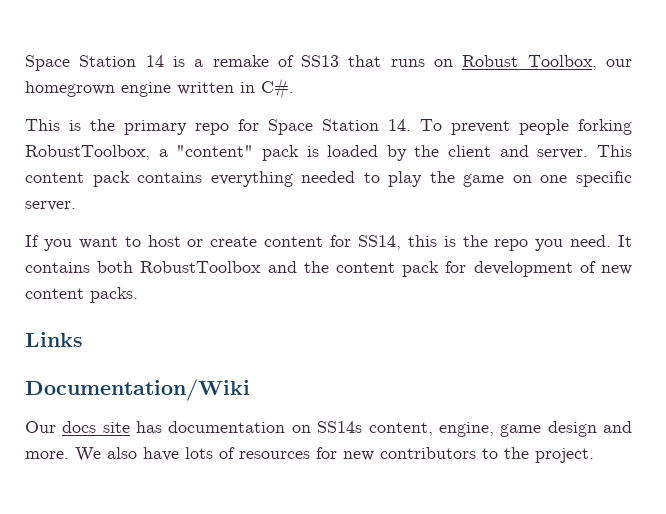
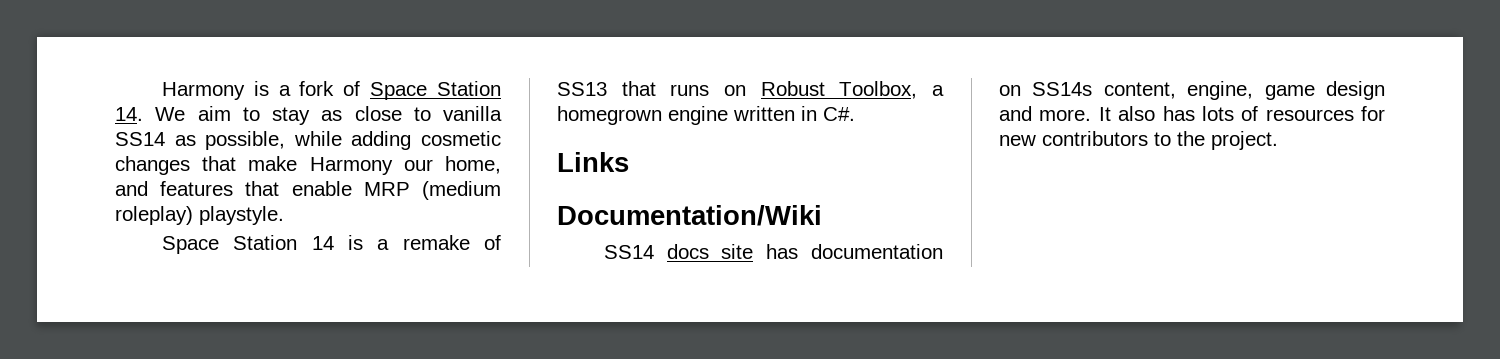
(25, 63) none -> [161,81,501,100] [115,106,502,125] [115,131,501,150] [115,156,501,175] [115,181,501,200] [115,206,284,225] Harmony is a fork of Space Station 14. We aim to stay as close to vanilla SS14 as possible, while adding cosmetic changes that make Harmony our home, and features that enable MRP (medium roleplay) playstyle. //
[606,59,633,67] our -> [932,85,944,96] a
[25,119,632,135] [25,145,632,161] [25,171,632,187] [25,201,76,211] [25,235,632,251] [25,261,632,277] [25,287,138,303] // This is the primary repo for Space Station 14. To prevent people forking RobustToolbox, a "content" pack is loaded by the client and server. This content pack contains everything needed to play the game on one specific server. // If you want to host or create content for SS14, this is the repo you need. It contains both RobustToolbox and the content pack for development of new content packs. -> (855, 114) none
[25,421,56,433] Our -> [603,245,654,259] SS14
[75,447,179,462] We also have -> [1098,106,1195,121] It also has

